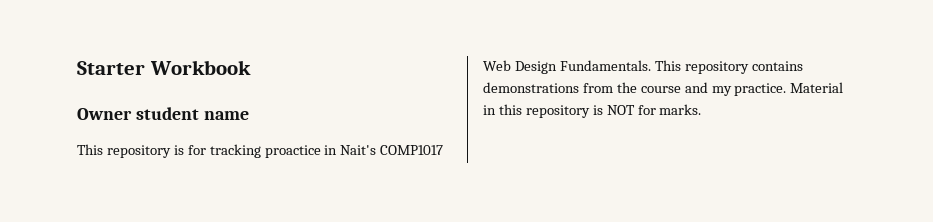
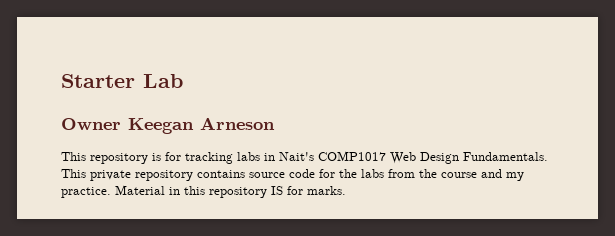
[149,60,251,75] Workbook -> [143,74,183,88] Lab
[135,107,249,120] student name -> [128,117,275,134] Keegan Arneson
[264,145,321,158] proactice -> [237,152,260,161] labs
(681, 65) none -> [90,170,131,181] private
[483,82,579,93] demonstrations -> [249,169,384,178] source code for the labs
[592,105,635,115] is NOT -> [271,186,283,195] IS

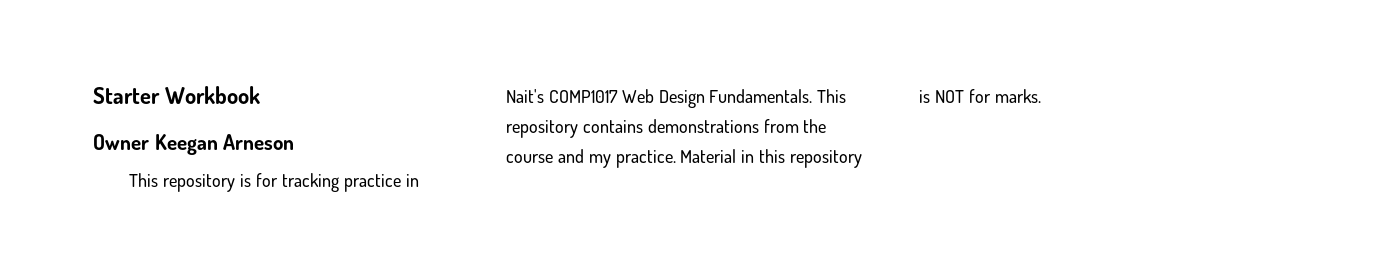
[143,74,183,88] Lab -> [165,86,261,104] Workbook
[237,152,260,161] labs -> [343,174,401,192] practice
[90,170,131,181] private -> (847, 96) none
[249,169,384,178] source code for the labs -> [647,119,759,133] demonstrations
[271,186,283,195] IS -> [919,90,964,103] is NOT

